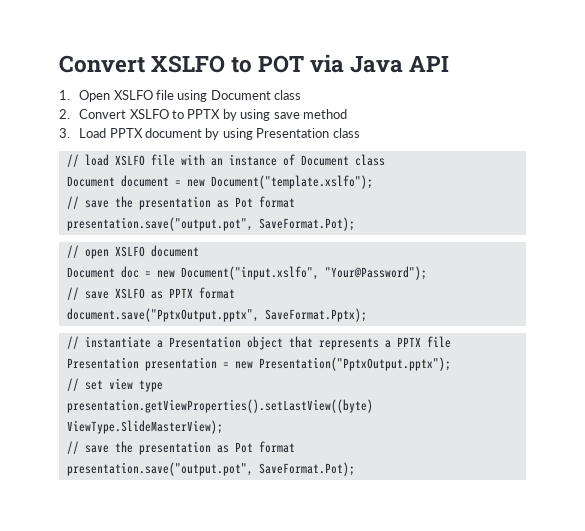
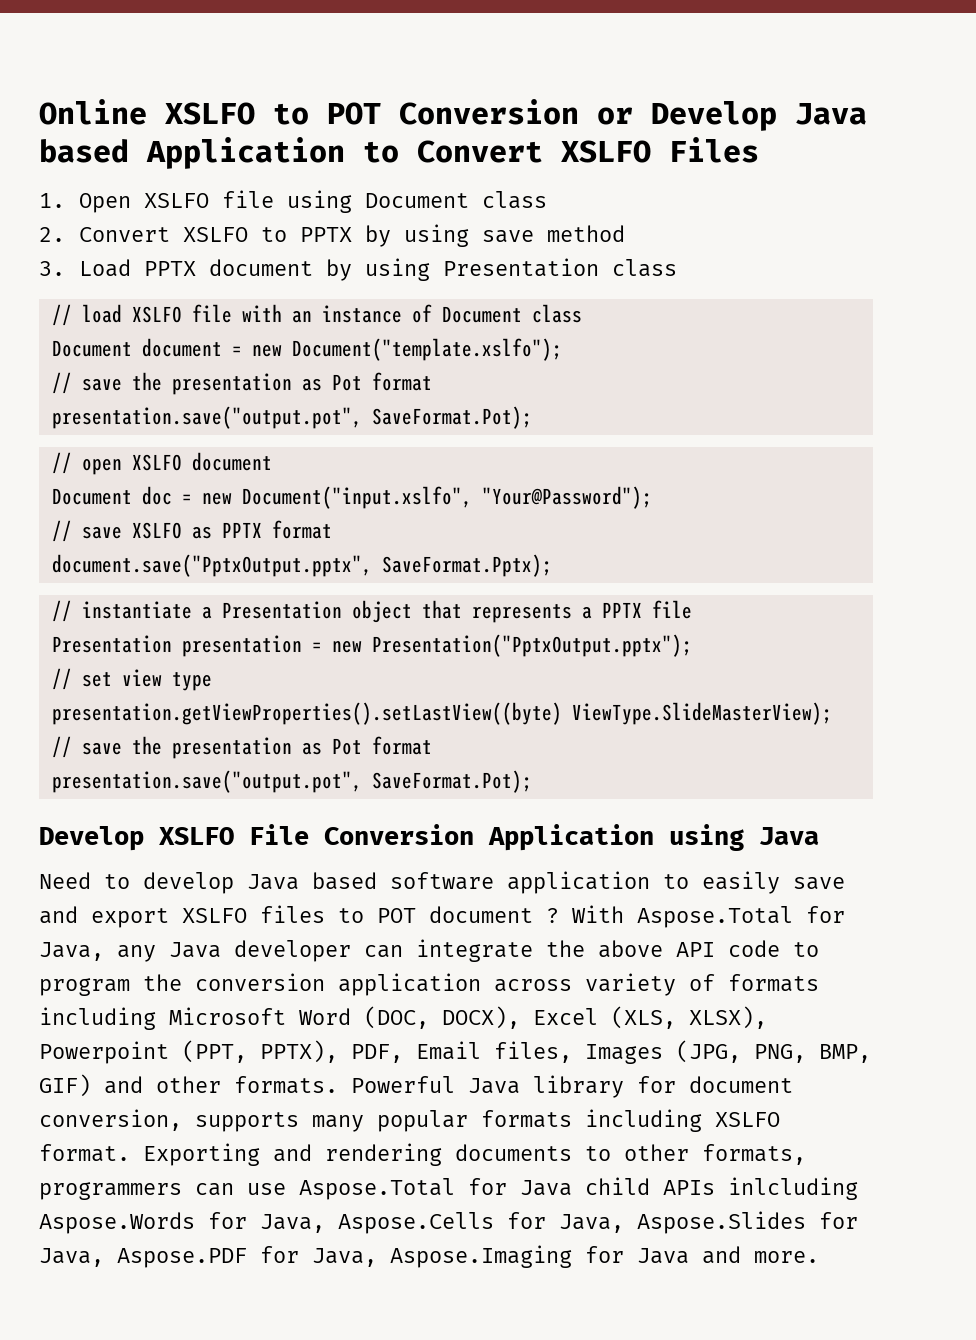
[59,55,145,73] Convert -> [39,99,147,125] Online
[310,54,450,73] via Java API -> [399,99,867,131] [39,137,759,169] Conversion or Develop Java based Application to Convert XSLFO Files
(355, 469) none -> [39,824,819,851] [39,871,845,894] [39,905,845,928] [39,939,819,962] [39,973,819,996] [39,1006,767,1030] [39,1040,871,1064] [39,1074,793,1098] [39,1109,780,1132] [39,1143,806,1166] [39,1177,858,1200] [39,1211,858,1234] [39,1245,819,1268] // Develop XSLFO File Conversion Application using Java // Need to develop Java based software application to easily save and export XSLFO files to POT document ? With Aspose.Total for Java, any Java developer can integrate the above API code to program the conversion application across variety of formats including Microsoft Word (DOC, DOCX), Excel (XLS, XLSX), Powerpoint (PPT, PPTX), PDF, Email files, Images (JPG, PNG, BMP, GIF) and other formats. Powerful Java library for document conversion, supports many popular formats including XSLFO format. Exporting and rendering documents to other formats, programmers can use Aspose.Total for Java child APIs inlcluding Aspose.Words for Java, Aspose.Cells for Java, Aspose.Slides for Java, Aspose.PDF for Java, Aspose.Imaging for Java and more.

